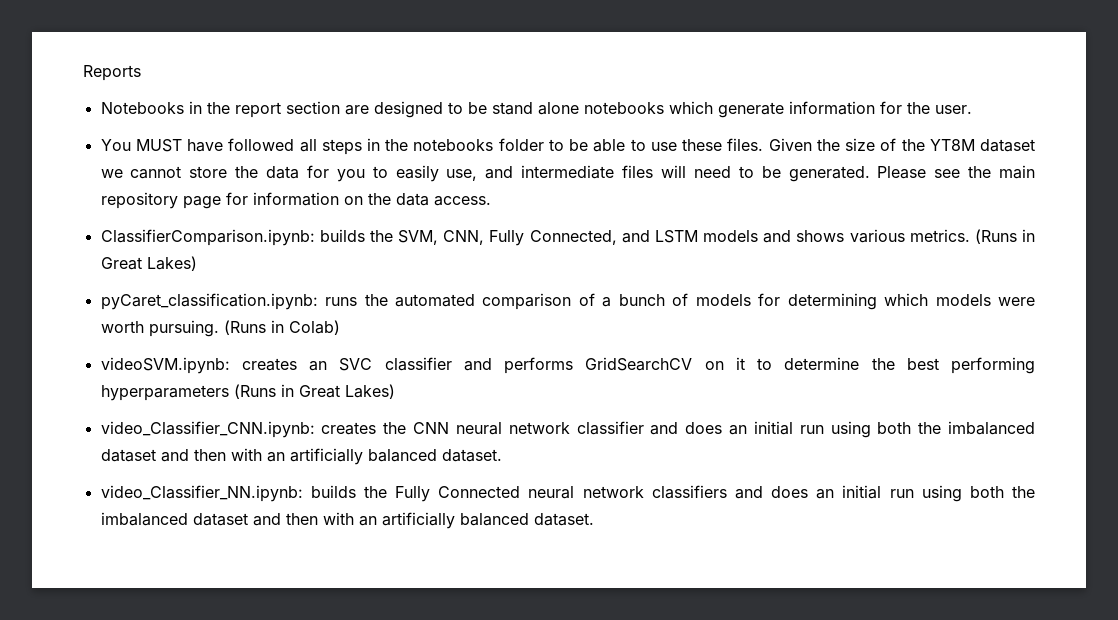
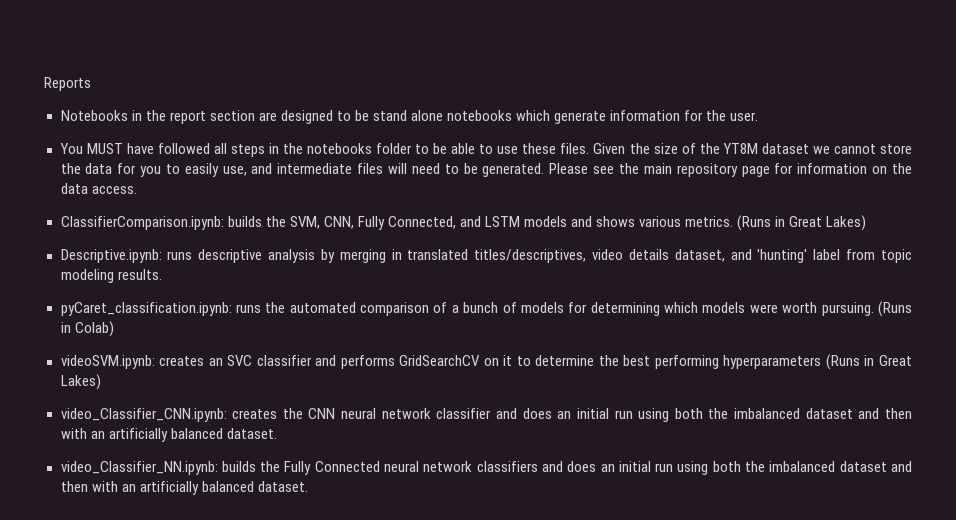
(197, 263) none -> [60,249,912,263] [60,269,162,283] // Descriptive.ipynb: runs descriptive analysis by merging in translated titles/descriptives, video details dataset, and 'hunting' label from topic modeling results.

